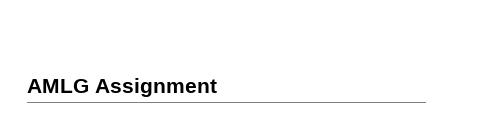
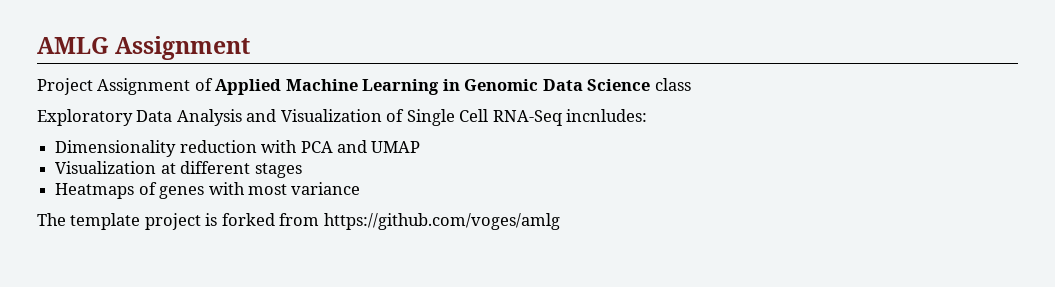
(217, 87) none -> [37,78,691,95] [37,109,648,126] [55,140,421,157] [55,161,302,178] [55,182,361,199] [37,213,560,230] // Project Assignment of Applied Machine Learning in Genomic Data Science class // Exploratory Data Analysis and Visualization of Single Cell RNA-Seq incnludes: // Dimensionality reduction with PCA and UMAP // Visualization at different stages // Heatmaps of genes with most variance // The template project is forked from https://github.com/voges/amlg

